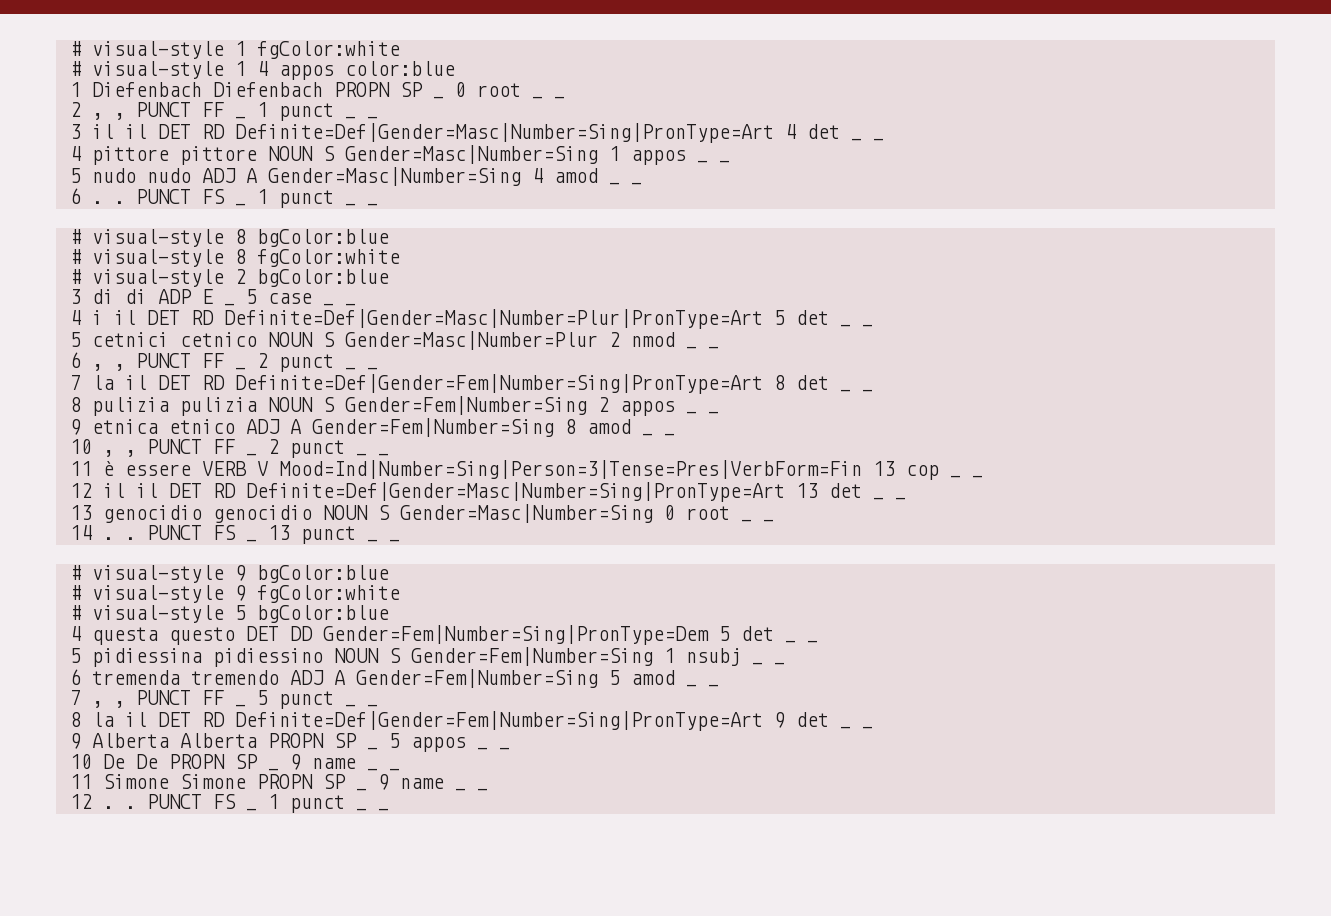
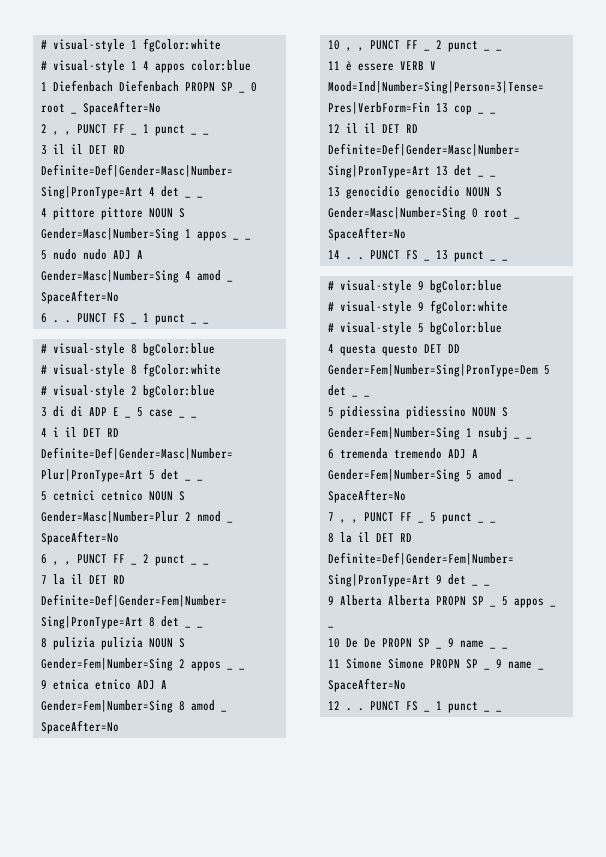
[553,96,565,99] _ -> [82,101,161,115] SpaceAfter=No
[630,182,642,185] _ -> [40,290,119,304] SpaceAfter=No
[707,346,719,349] _ -> [40,531,119,545] SpaceAfter=No
[663,433,675,436] _ -> [40,720,119,734] SpaceAfter=No
[762,519,774,522] _ -> [327,227,406,241] SpaceAfter=No
[707,684,719,687] _ -> [327,489,406,503] SpaceAfter=No
[476,788,488,791] _ -> [327,678,406,692] SpaceAfter=No

